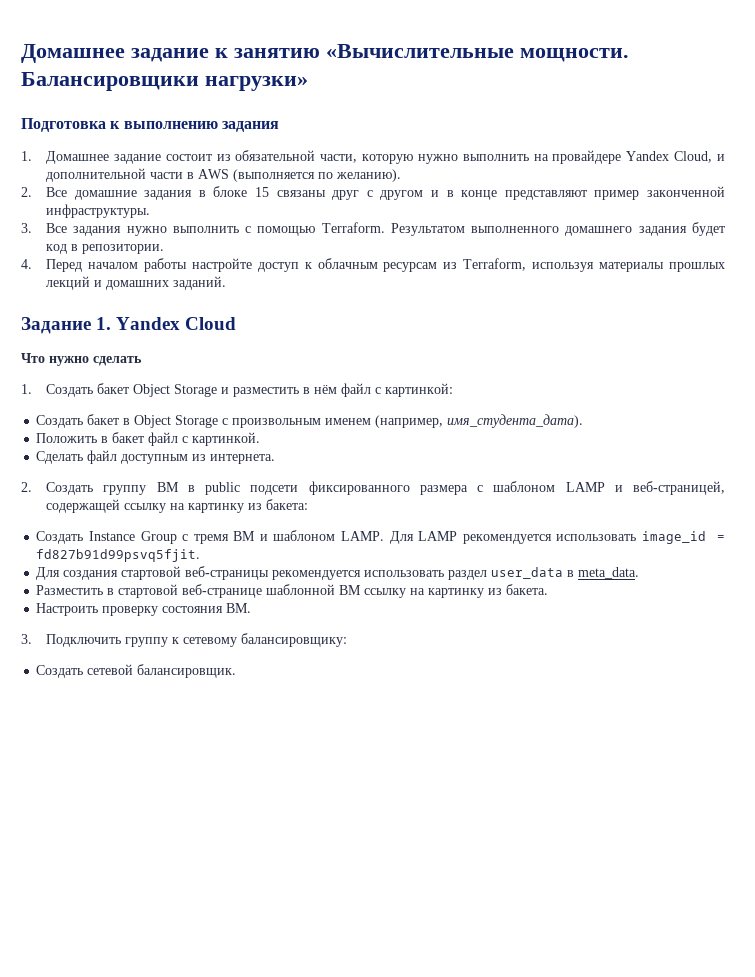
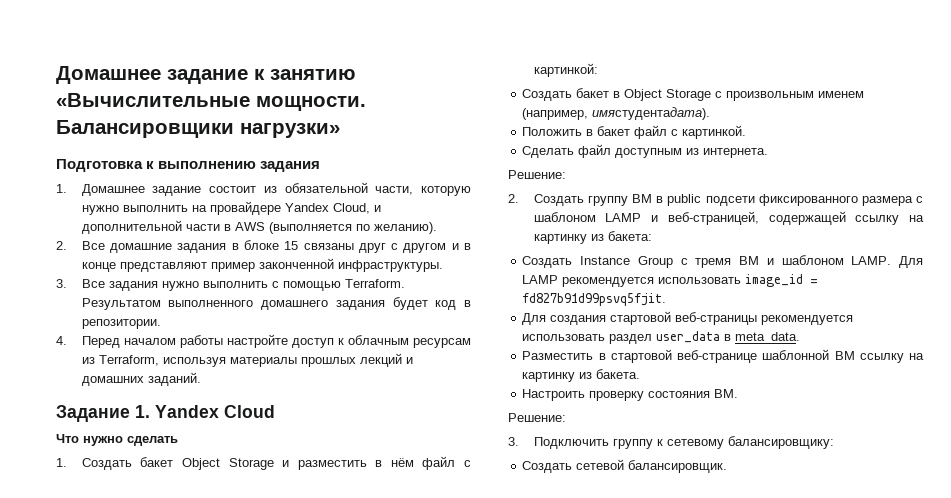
[447,414,584,428] имя_студента_дата). -> [592,107,711,120] имястудентадата).
(276, 459) none -> [508,170,566,179] // Решение:
(252, 608) none -> [508,413,566,422] // Решение:

